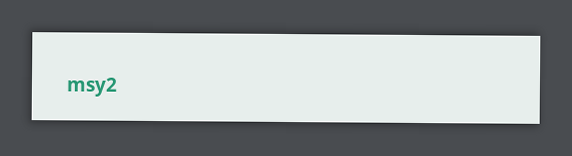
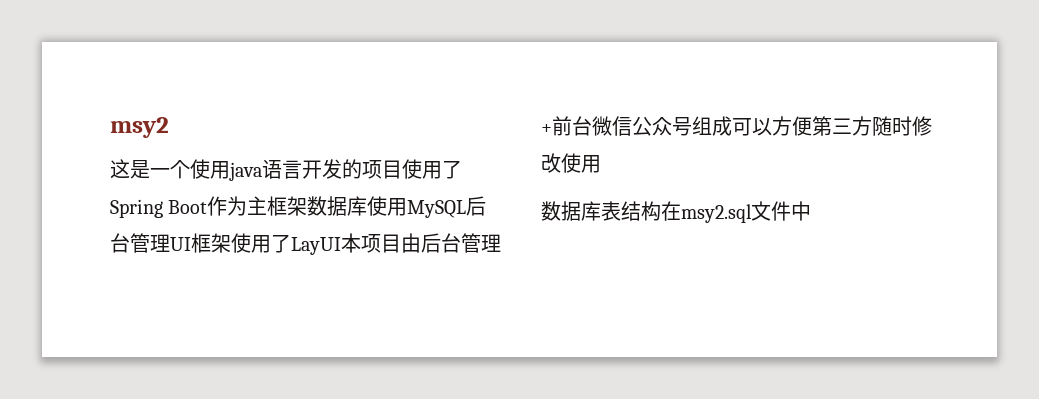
(117, 87) none -> [110,159,462,181] [110,196,487,218] [110,233,501,255] [541,116,932,136] [541,153,601,173] [541,201,811,223] // 这是一个使用java语言开发的项目使用了Spring Boot作为主框架数据库使用MySQL后台管理UI框架使用了LayUI本项目由后台管理+前台微信公众号组成可以方便第三方随时修改使用 // 数据库表结构在msy2.sql文件中

